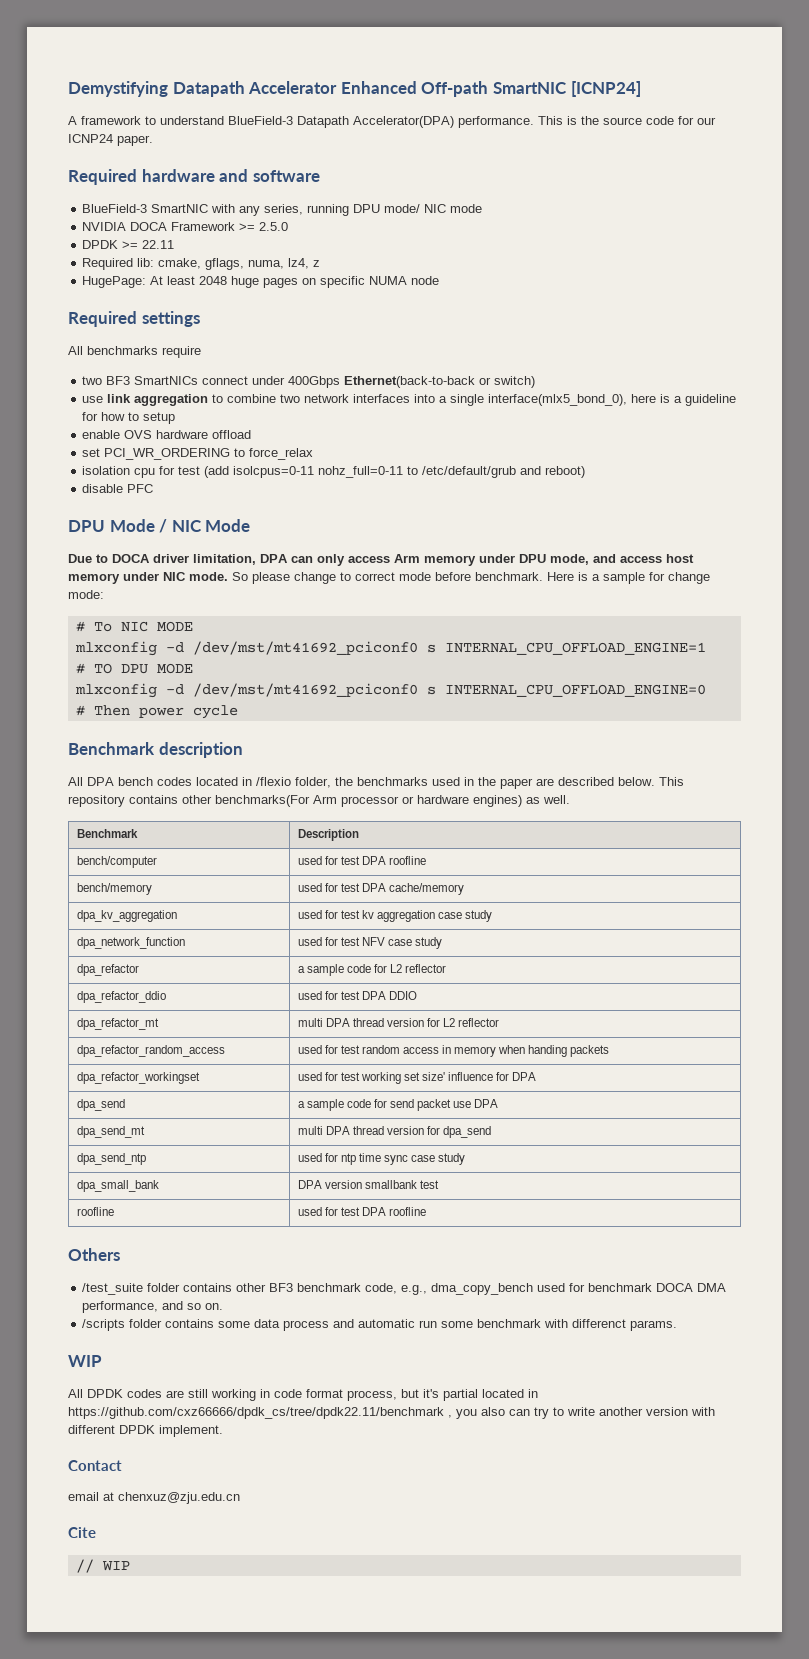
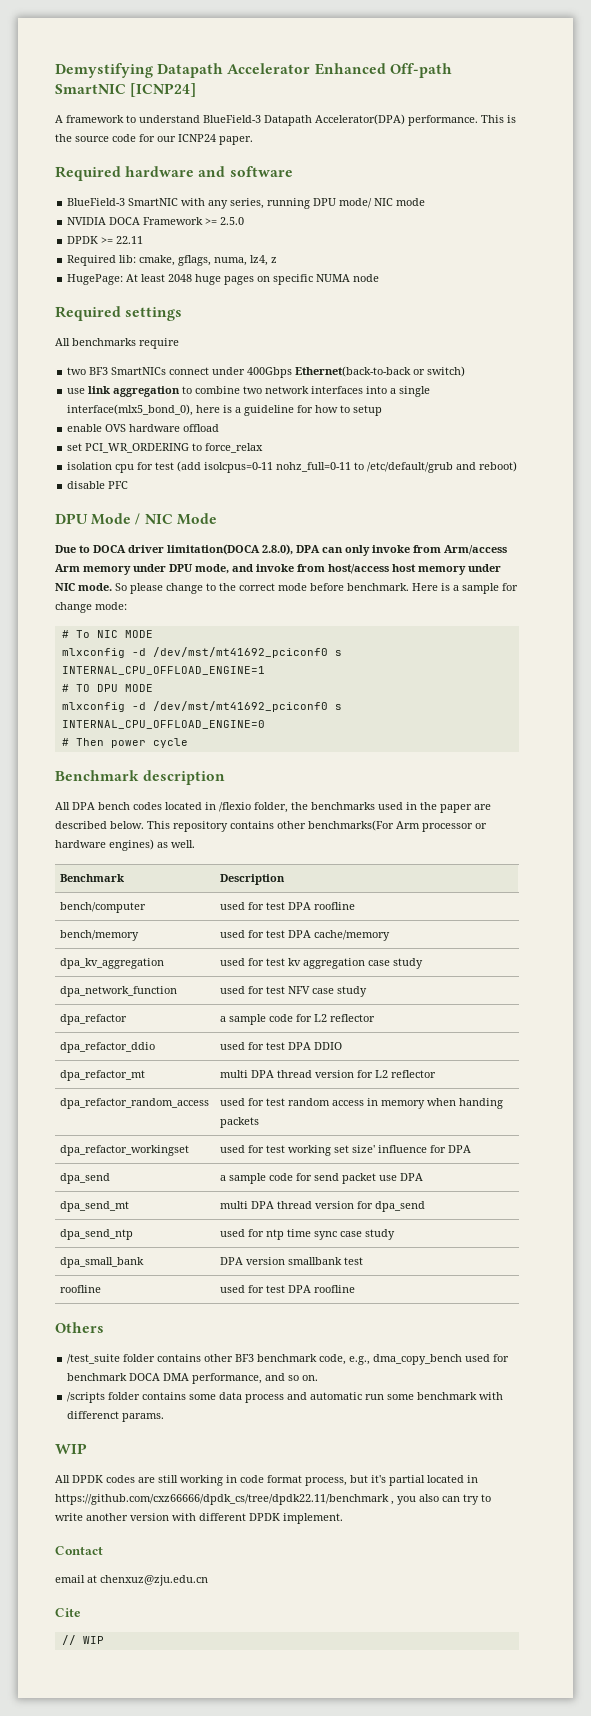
[193,554,256,565] limitation, -> [167,544,293,555] limitation(DOCA 2.8.0),
[348,556,390,563] access -> [372,545,507,555] invoke from Arm/access
[620,556,662,563] access -> [256,564,389,574] invoke from host/access
(351, 576) none -> [219,583,236,591] the

